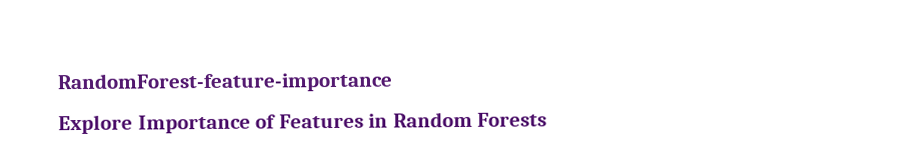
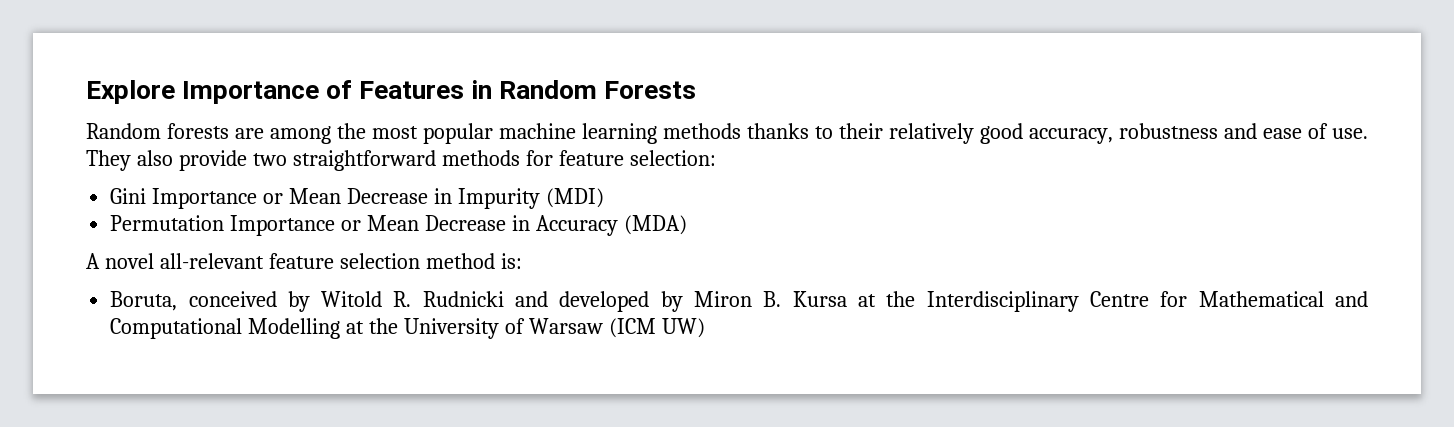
[57,71,393,94] RandomForest-feature-importance // -> (86, 92) none
(548, 119) none -> [86,123,1368,144] [86,150,716,171] [110,188,604,209] [110,215,687,236] [86,253,522,269] [110,291,1368,312] [110,318,705,339] // Random forests are among the most popular machine learning methods thanks to their relatively good accuracy, robustness and ease of use. They also provide two straightforward methods for feature selection: // Gini Importance or Mean Decrease in Impurity (MDI) // Permutation Importance or Mean Decrease in Accuracy (MDA) // A novel all-relevant feature selection method is: // Boruta, conceived by Witold R. Rudnicki and developed by Miron B. Kursa at the Interdisciplinary Centre for Mathematical and Computational Modelling at the University of Warsaw (ICM UW)

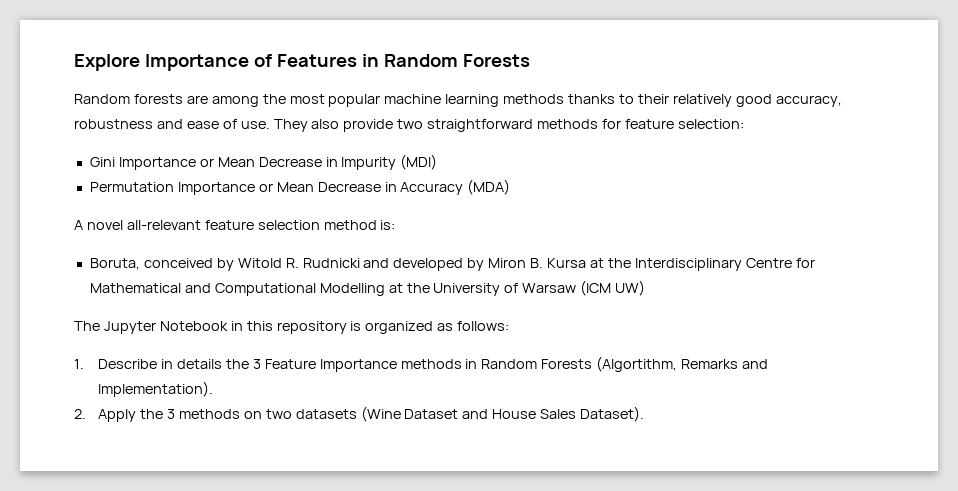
(705, 328) none -> [74,321,510,334] [74,356,769,372] [98,381,214,397] [74,406,645,422] // The Jupyter Notebook in this repository is organized as follows: // 1. Describe in details the 3 Feature Importance methods in Random Forests (Algortithm, Remarks and Implementation). // 2. Apply the 3 methods on two datasets (Wine Dataset and House Sales Dataset).

